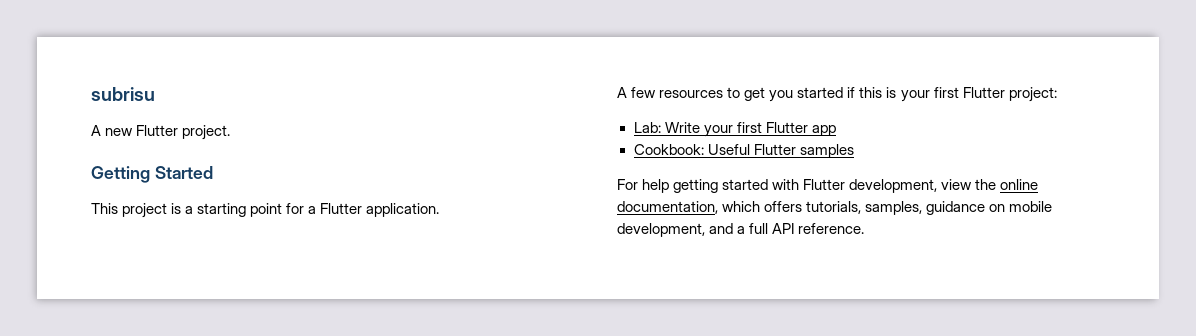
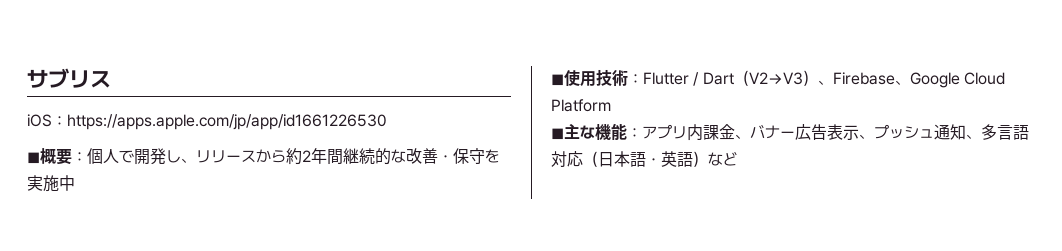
[91,87,155,101] [91,125,231,140] [91,166,213,183] [91,203,440,218] [617,87,1057,102] [633,122,836,137] [633,144,854,158] [617,179,1039,193] [617,201,1053,215] [617,223,865,237] subrisu // A new Flutter project. // Getting Started // This project is a starting point for a Flutter application. // A few resources to get you started if this is your first Flutter project: // Lab: Write your first Flutter app // Cookbook: Useful Flutter samples // For help getting started with Flutter development, view the online documentation, which offers tutorials, samples, guidance on mobile development, and a full API reference. -> [27,68,111,88] [27,114,387,130] [27,148,500,165] [27,175,75,192] [551,69,1005,88] [551,99,611,112] [551,123,1029,141] [551,151,738,167] サブリス // iOS：https://apps.apple.com/jp/app/id1661226530 // ◼概要：個人で開発し、リリースから約2年間継続的な改善・保守を実施中 // ◼使用技術：Flutter / Dart（V2→V3）、Firebase、Google Cloud Platform // ◼主な機能：アプリ内課金、バナー広告表示、プッシュ通知、多言語対応（日本語・英語）など

